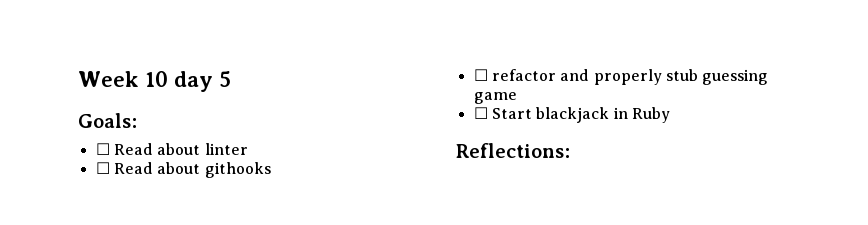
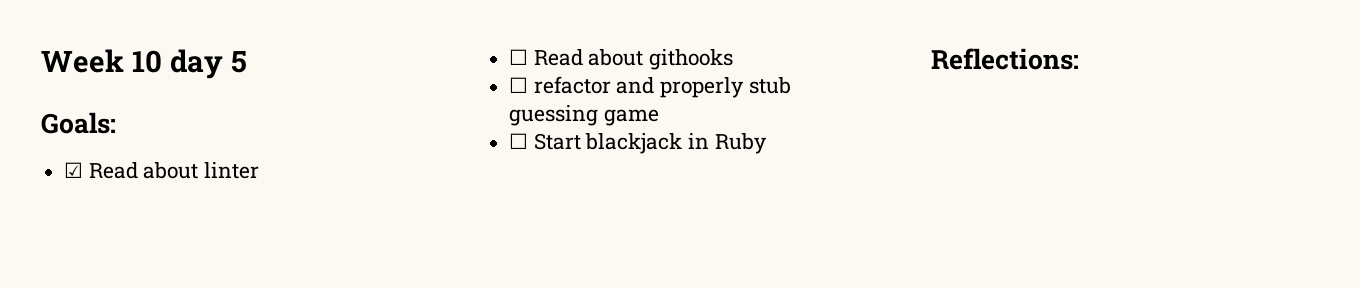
[95,143,110,155] ☐ -> [64,162,84,178] ☑

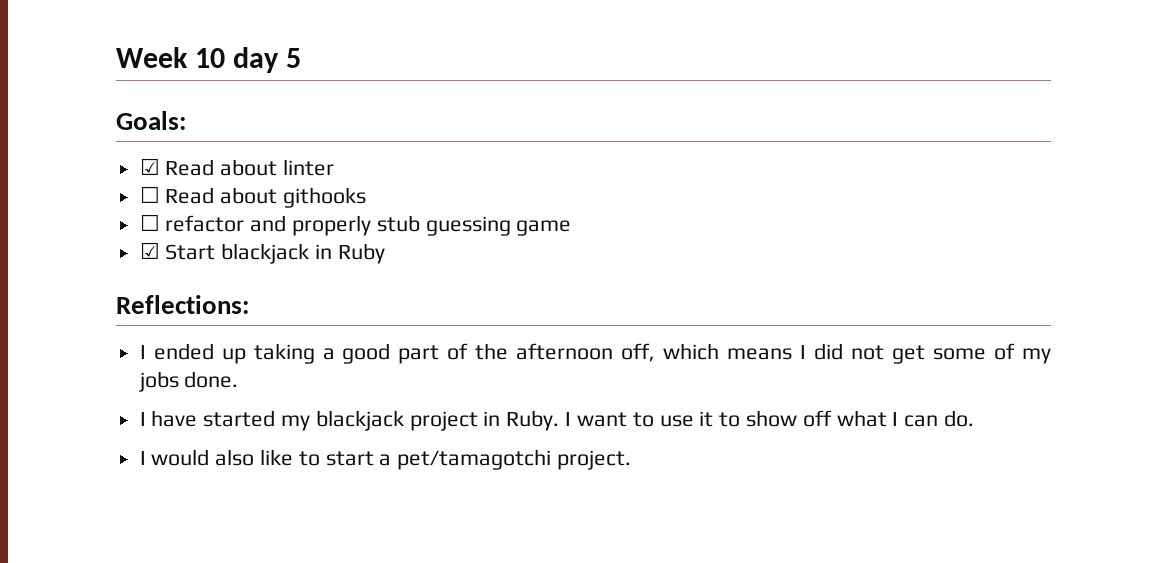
[509,133,529,149] ☐ -> [139,242,160,259] ☑
(1079, 59) none -> [139,343,1052,364] [138,371,239,392] [139,410,974,431] [139,449,632,470] // I ended up taking a good part of the afternoon off, which means I did not get some of my jobs done. // I have started my blackjack project in Ruby. I want to use it to show off what I can do. // I would also like to start a pet/tamagotchi project.

